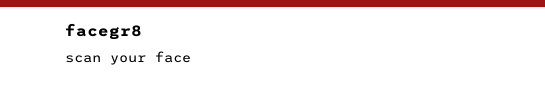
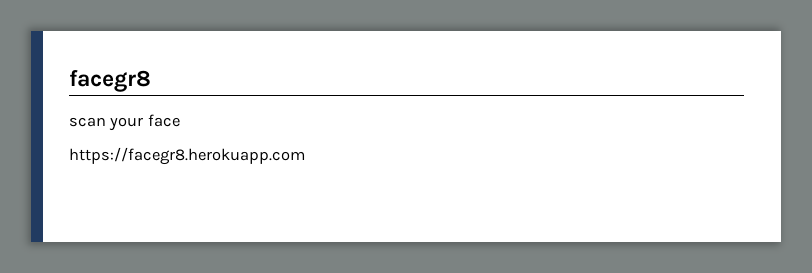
(191, 57) none -> [69,147,305,165] // https://facegr8.herokuapp.com

